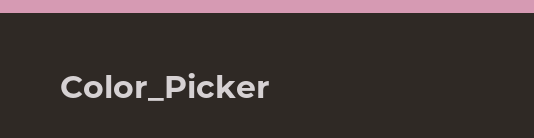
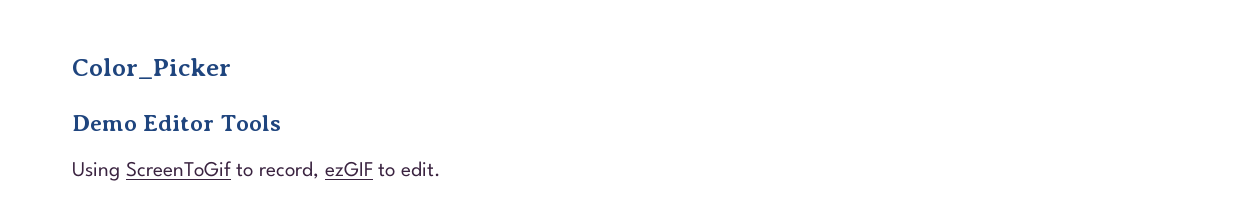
(270, 87) none -> [72,115,281,131] [72,161,442,181] // Demo Editor Tools // Using ScreenToGif to record, ezGIF to edit.

